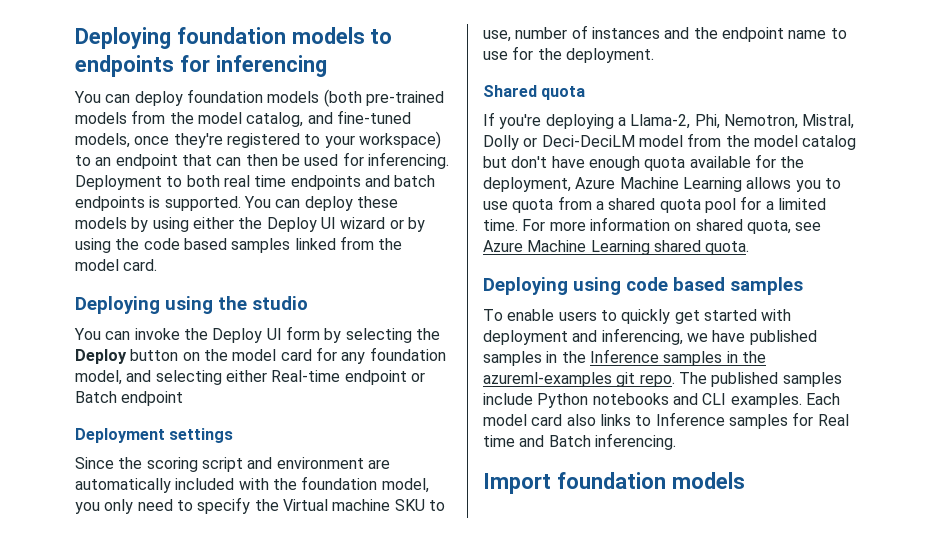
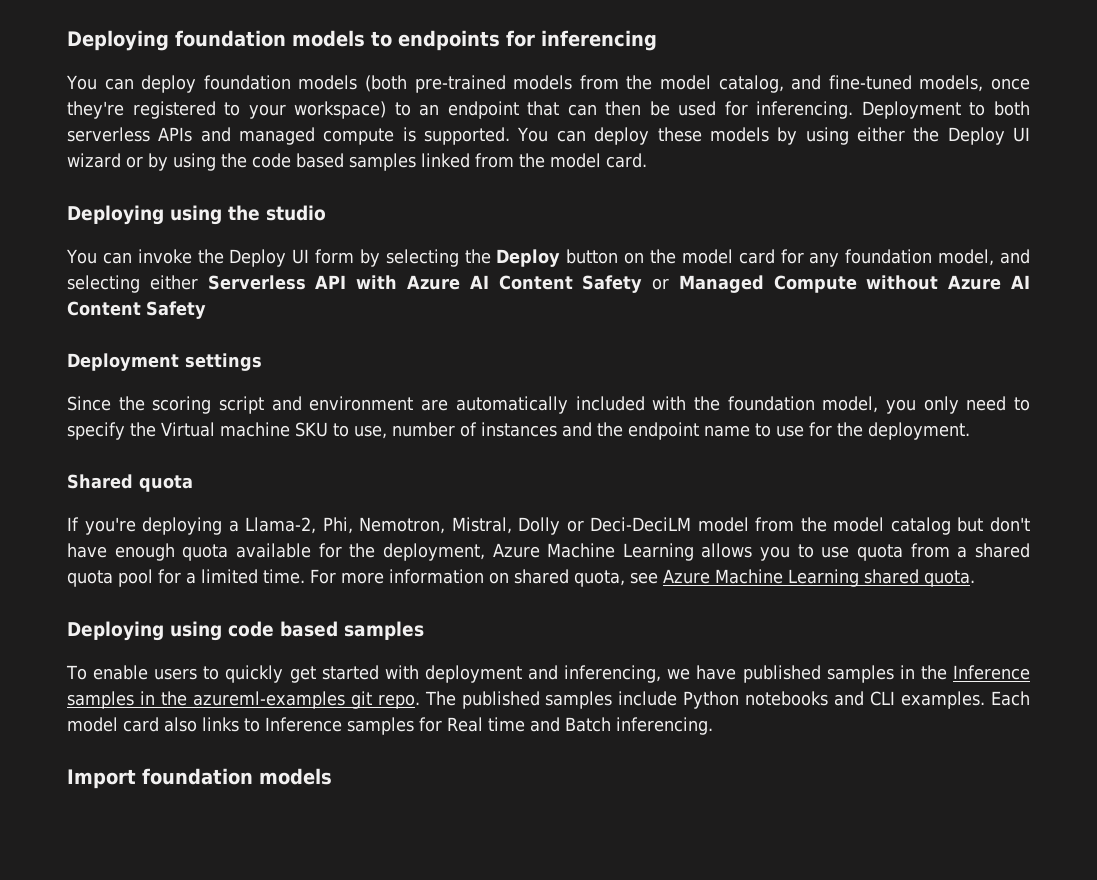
[223,175,436,190] [75,196,145,211] real time endpoints and batch endpoints -> [67,127,395,145] serverless APIs and managed compute
[271,370,425,385] [75,391,184,406] Real-time endpoint or Batch endpoint -> [207,275,1031,293] [67,301,206,319] Serverless API with Azure AI Content Safety or Managed Compute without Azure AI Content Safety

